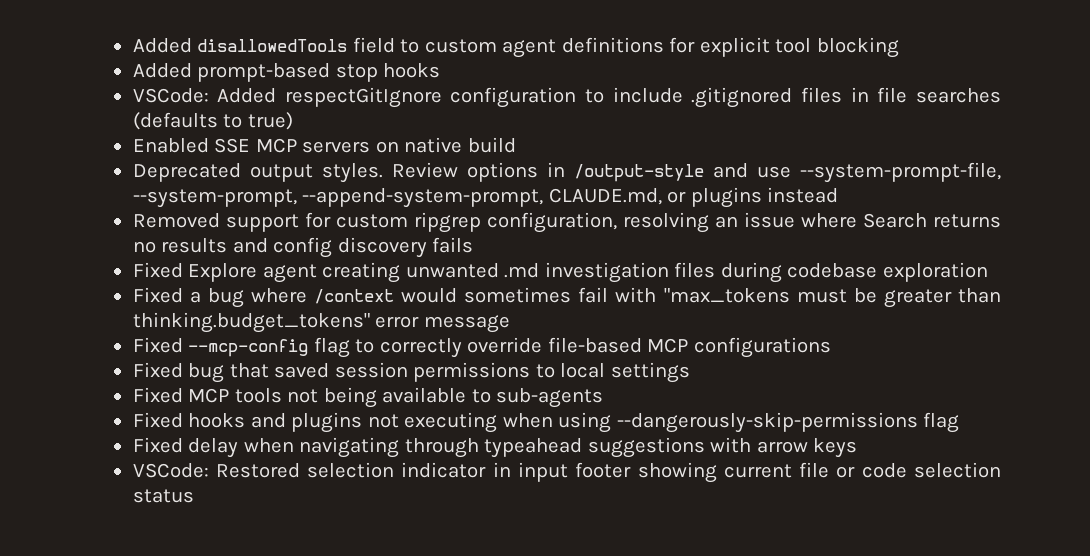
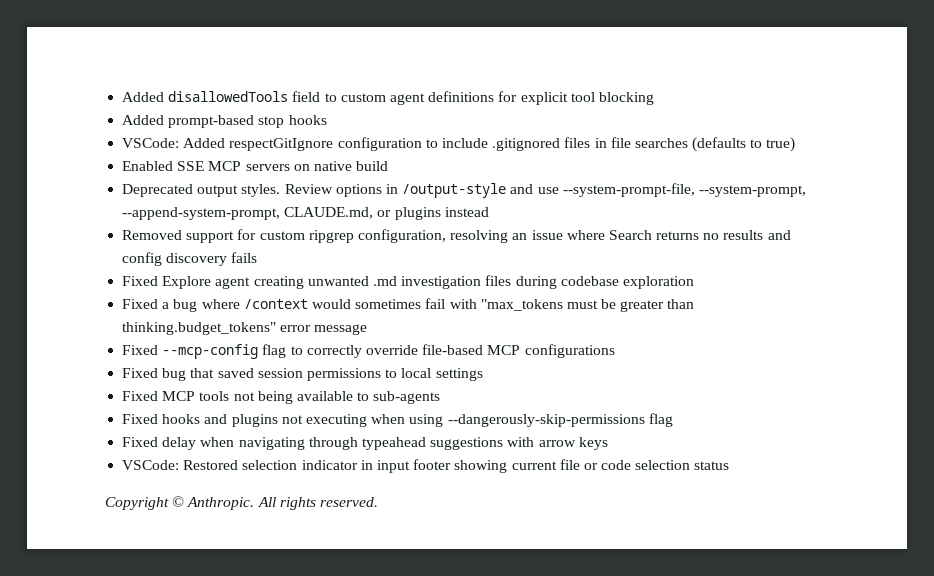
(194, 496) none -> [105,496,378,510] // Copyright © Anthropic. All rights reserved.

